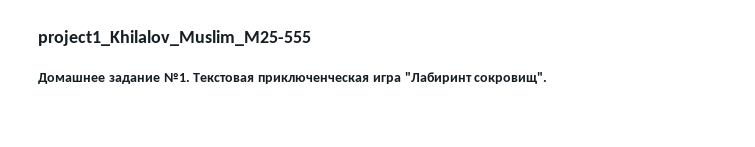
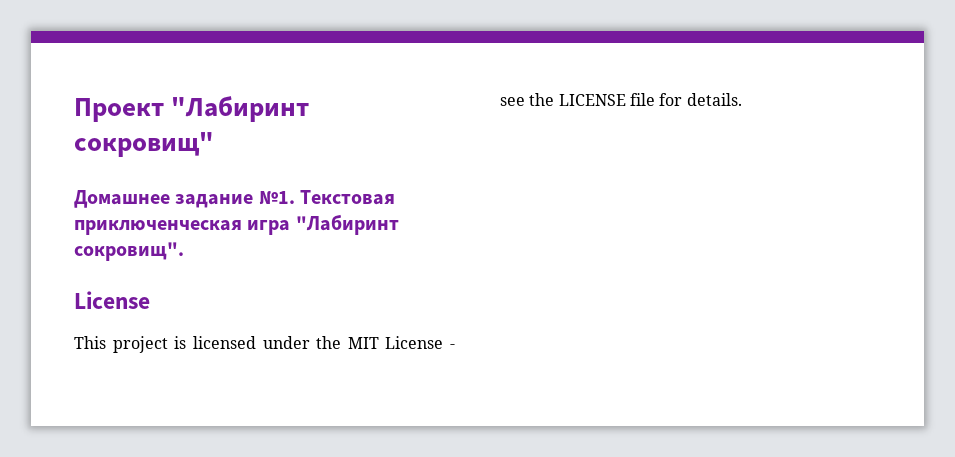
[38,30,311,46] project1_Khilalov_Muslim_M25-555 -> [74,96,310,122] [74,132,214,157] Проект "Лабиринт сокровищ"
(548, 78) none -> [74,291,150,309] [74,336,455,353] [500,93,742,106] // License // This project is licensed under the MIT License - see the LICENSE file for details.

